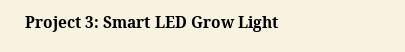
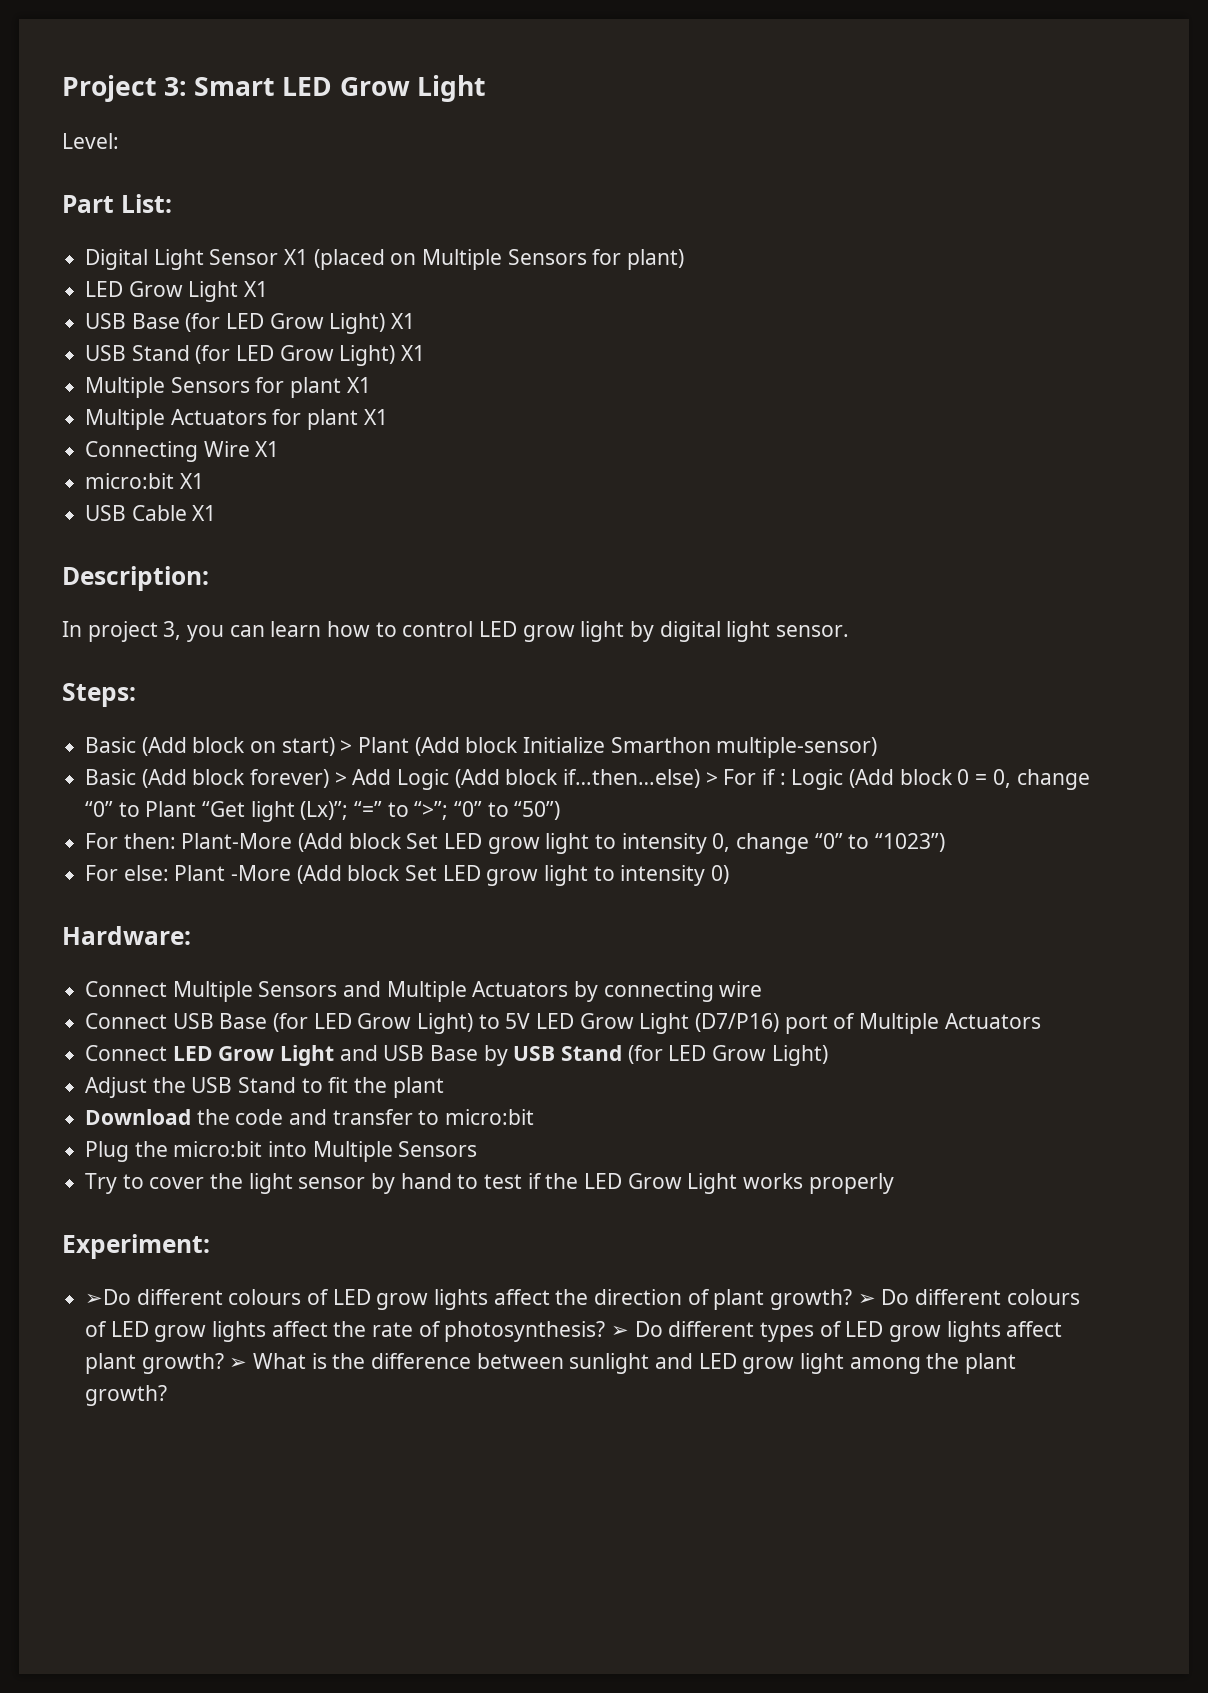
(278, 24) none -> [62,133,119,149] [62,194,172,213] [85,249,685,270] [85,281,269,302] [85,313,416,334] [85,345,426,366] [85,377,371,398] [85,409,388,430] [85,441,280,462] [85,473,204,489] [85,505,217,521] [62,566,209,591] [62,621,850,642] [62,683,136,707] [85,737,878,758] [85,769,1090,790] [85,801,561,822] [85,833,946,854] [85,865,730,886] [62,926,191,945] [85,981,763,1002] [85,1013,1041,1034] [85,1045,828,1066] [85,1077,444,1098] [85,1109,535,1125] [85,1141,478,1162] [85,1173,894,1194] [62,1234,210,1259] [85,1289,1080,1310] [85,1321,1063,1342] [85,1353,1017,1374] [85,1385,168,1406] // Level: // Part List: // Digital Light Sensor X1 (placed on Multiple Sensors for plant) // LED Grow Light X1 // USB Base (for LED Grow Light) X1 // USB Stand (for LED Grow Light) X1 // Multiple Sensors for plant X1 // Multiple Actuators for plant X1 // Connecting Wire X1 // micro:bit X1 // USB Cable X1 // Description: // In project 3, you can learn how to control LED grow light by digital light sensor. // Steps: // Basic (Add block on start) > Plant (Add block Initialize Smarthon multiple-sensor) // Basic (Add block forever) > Add Logic (Add block if…then…else) > For if : Logic (Add block 0 = 0, change “0” to Plant “Get light (Lx)”; “=” to “>”; “0” to “50”) // For then: Plant-More (Add block Set LED grow light to intensity 0, change “0” to “1023”) // For else: Plant -More (Add block Set LED grow light to intensity 0) // Hardware: // Connect Multiple Sensors and Multiple Actuators by connecting wire // Connect USB Base (for LED Grow Light) to 5V LED Grow Light (D7/P16) port of Multiple Actuators // Connect LED Grow Light and USB Base by USB Stand (for LED Grow Light) // Adjust the USB Stand to fit the plant // Download the code and transfer to micro:bit // Plug the micro:bit into Multiple Sensors // Try to cover the light sensor by hand to test if the LED Grow Light works properly // Experiment: // ➢Do different colours of LED grow lights affect the direction of plant growth? ➢ Do different colours of LED grow lights affect the rate of photosynthesis? ➢ Do different types of LED grow lights affect plant growth? ➢ What is the difference between sunlight and LED grow light among the plant growth?

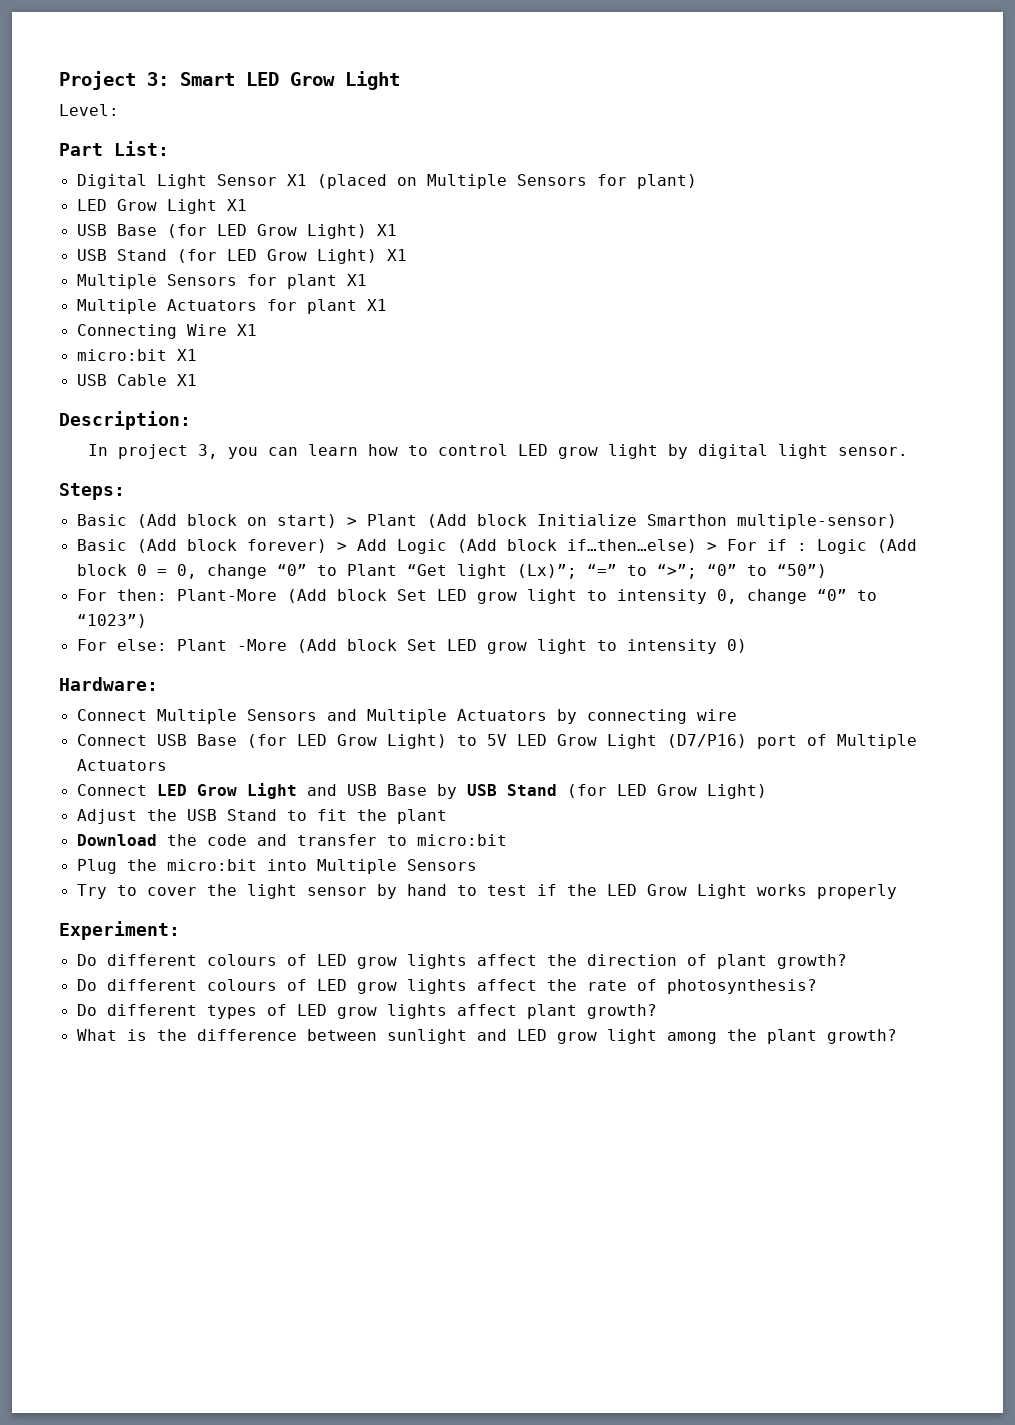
[85,1289,132,1305] ➢Do -> [76,954,97,966] Do
[857,1293,876,1305] ➢ -> (847, 961) //
[611,1325,630,1337] ➢ -> (817, 986) //
[229,1357,248,1369] ➢ -> (657, 1011) //

